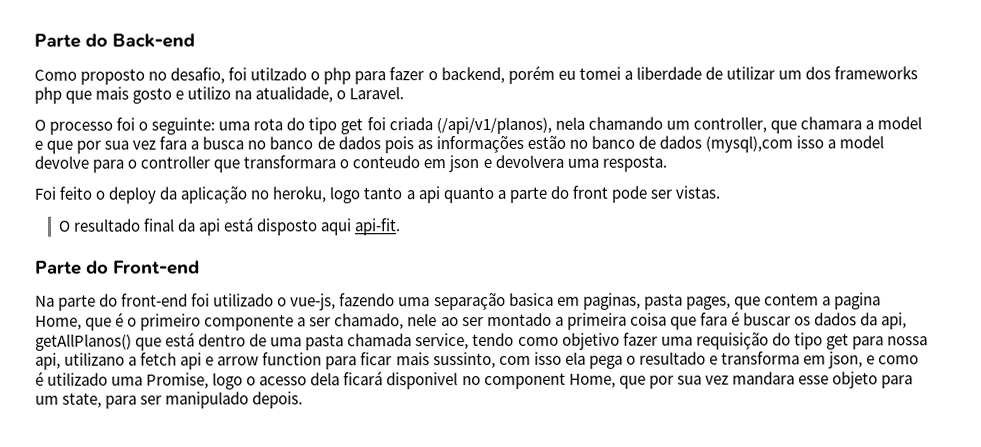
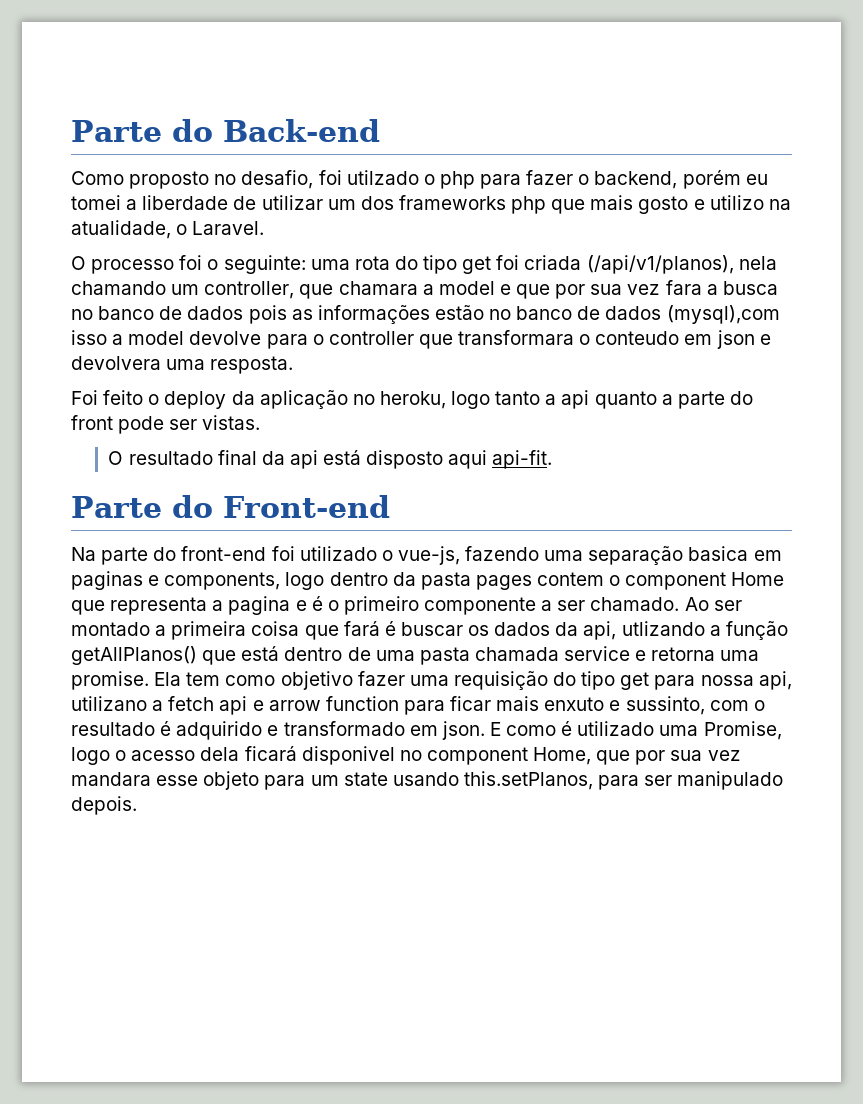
[582,292,881,310] [35,315,113,331] paginas, pasta pages, que contem a pagina Home, que -> [71,571,785,590] [71,596,307,615] paginas e components, logo dentro da pasta pages contem o component Home que representa a pagina e
[334,313,459,330] chamado, nele ao -> [590,597,709,611] chamado. Ao
[699,312,728,326] fara -> [343,621,380,636] fará
(908, 321) none -> [621,621,788,640] utlizando a função
[415,332,515,350] service, tendo -> [564,646,760,661] [71,671,221,690] service e retorna uma promise. Ela tem
[432,351,876,369] sussinto, com isso ela pega o resultado e transforma em json, e -> [544,696,765,715] [71,721,501,740] enxuto e sussinto, com o resultado é adquirido e transformado em json. E
[62,392,103,408] state, -> [343,771,593,790] state usando this.setPlanos,

